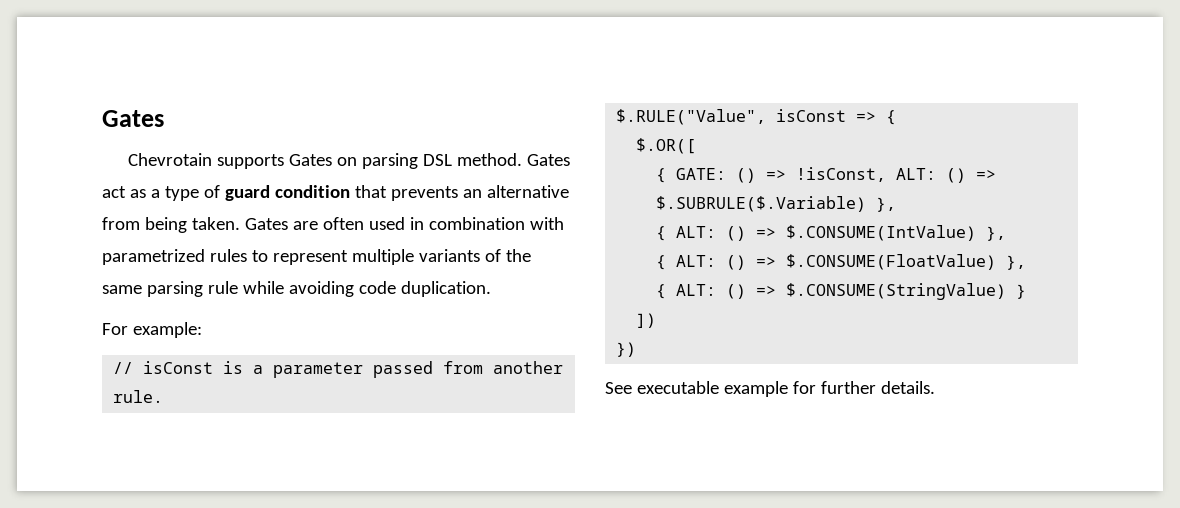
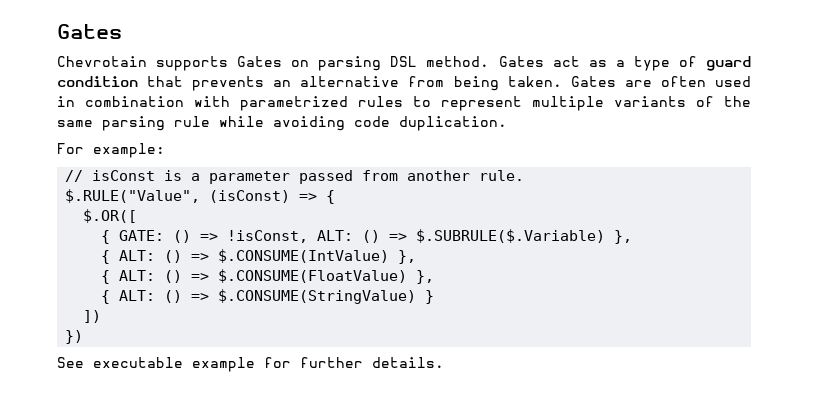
[776,109,847,122] isConst -> [209,190,291,203] (isConst)

